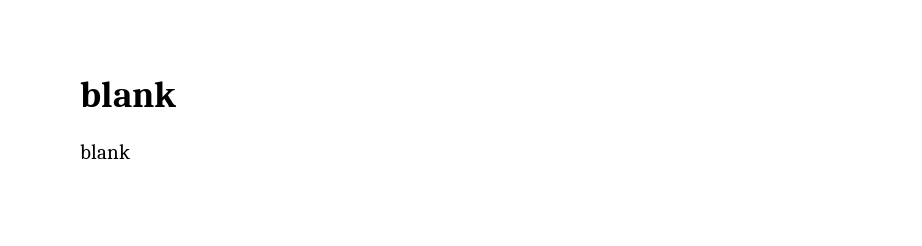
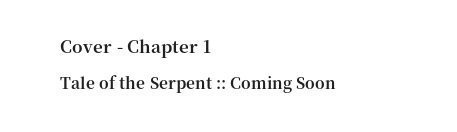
[80,81,177,107] [80,144,131,159] blank // blank -> [60,39,211,58] [60,75,337,93] Cover - Chapter 1 // Tale of the Serpent :: Coming Soon

